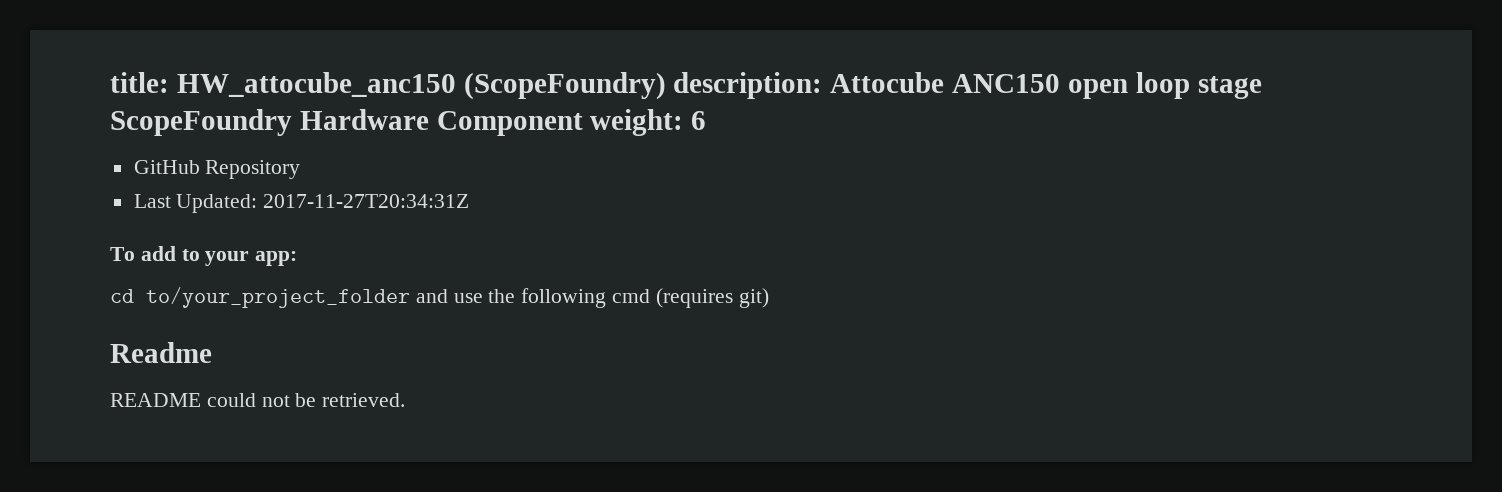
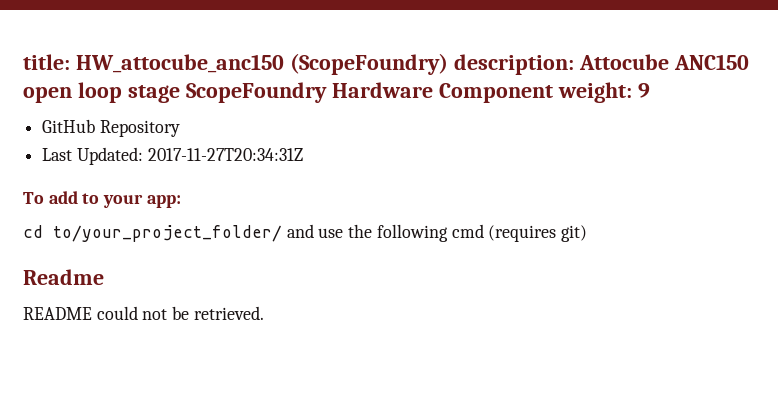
[691,111,707,130] 6 -> [637,83,650,98] 9
[146,287,410,308] to/your_project_folder -> [53,225,282,242] to/your_project_folder/

